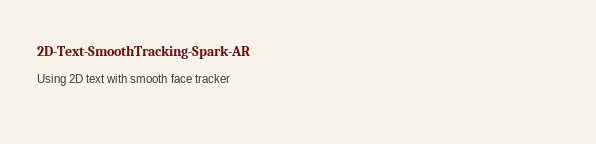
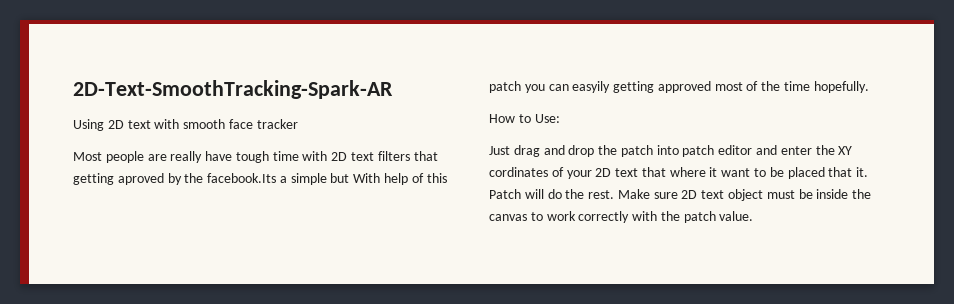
(230, 78) none -> [73,151,438,163] [73,173,447,185] [489,81,869,93] [489,114,560,123] [489,145,853,157] [489,167,869,179] [489,189,872,201] [489,211,754,223] // Most people are really have tough time with 2D text filters that getting aproved by the facebook.Its a simple but With help of this patch you can easyily getting approved most of the time hopefully. // How to Use: // Just drag and drop the patch into patch editor and enter the XY cordinates of your 2D text that where it want to be placed that it. Patch will do the rest. Make sure 2D text object must be inside the canvas to work correctly with the patch value.

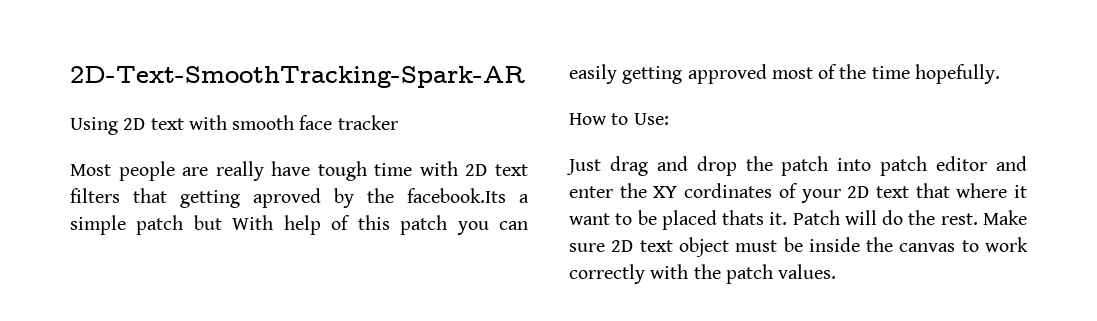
(327, 179) none -> [136,215,184,235] patch
[572,81,611,93] easyily -> [569,64,617,84] easily
[828,167,853,177] that -> [722,210,765,225] thats
[719,211,754,221] value. -> [778,264,837,279] values.

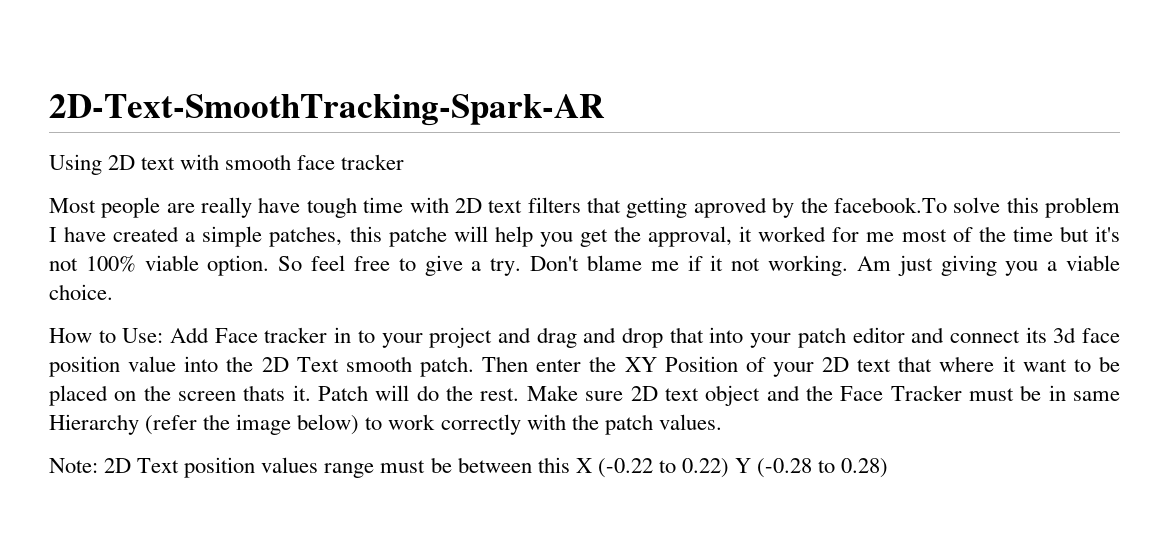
[407,188,529,203] [70,215,528,235] [569,64,1000,84] [569,113,669,125] [566,156,1027,176] facebook.Its a simple patch but With help of this patch you can easily getting approved most of the time hopefully. // How to Use: // Just drag and drop the patch into patch editor and -> [833,197,1120,218] [49,226,1120,247] [49,255,1121,276] [49,284,113,300] [49,327,1120,348] [49,356,529,377] facebook.To solve this problem I have created a simple patches, this patche will help you get the approval, it worked for me most of the time but it's not 100% viable option. So feel free to give a try. Don't blame me if it not working. Am just giving you a viable choice. // How to Use: Add Face tracker in to your project and drag and drop that into your patch editor and connect its 3d face position value into the 2D Text smooth patch. Then
[684,183,773,198] cordinates -> [664,356,738,372] Position
(717, 220) none -> [114,385,237,401] on the screen
[735,237,956,252] must be inside the canvas -> [766,385,1120,401] [49,414,360,435] and the Face Tracker must be in same Hierarchy (refer the image below)
(837, 271) none -> [49,457,889,478] // Note: 2D Text position values range must be between this X (-0.22 to 0.22) Y (-0.28 to 0.28)

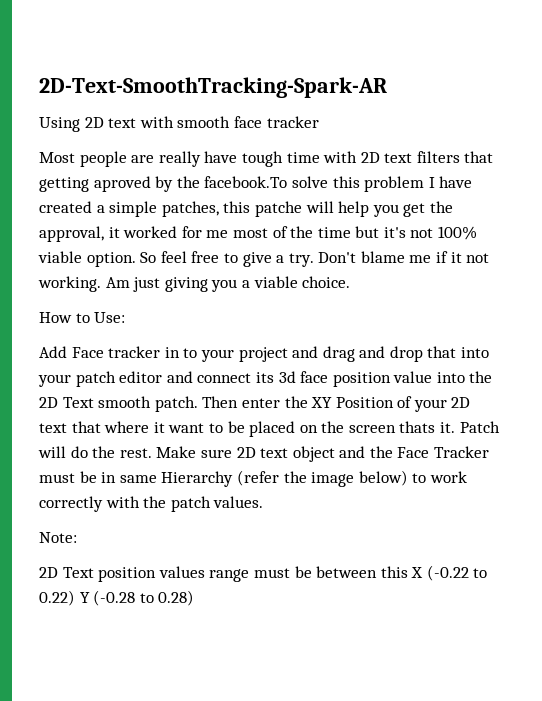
(164, 335) none -> (126, 317) //
(98, 465) none -> (77, 537) //

